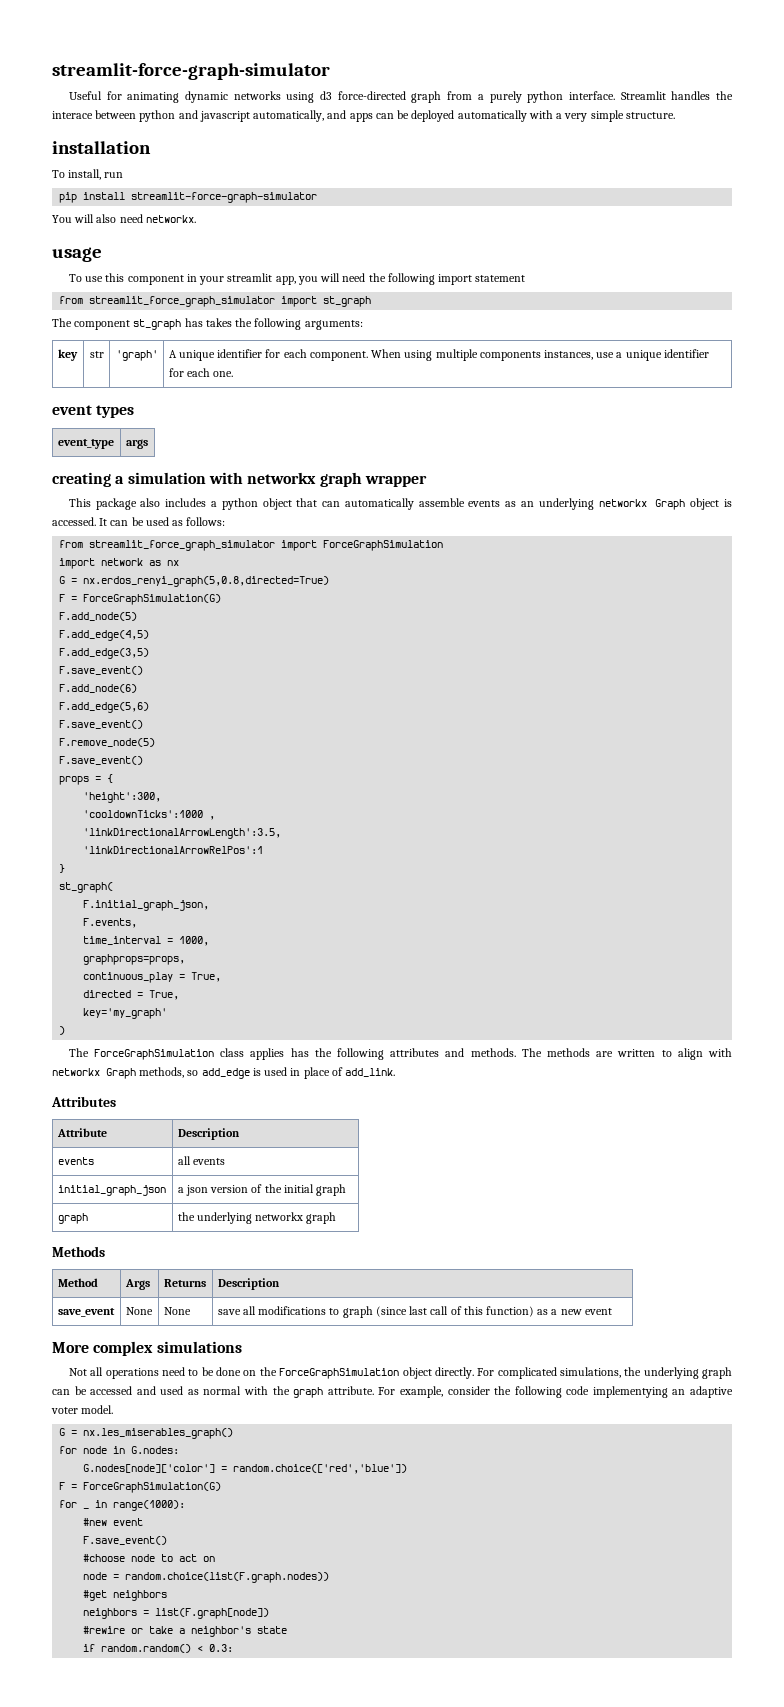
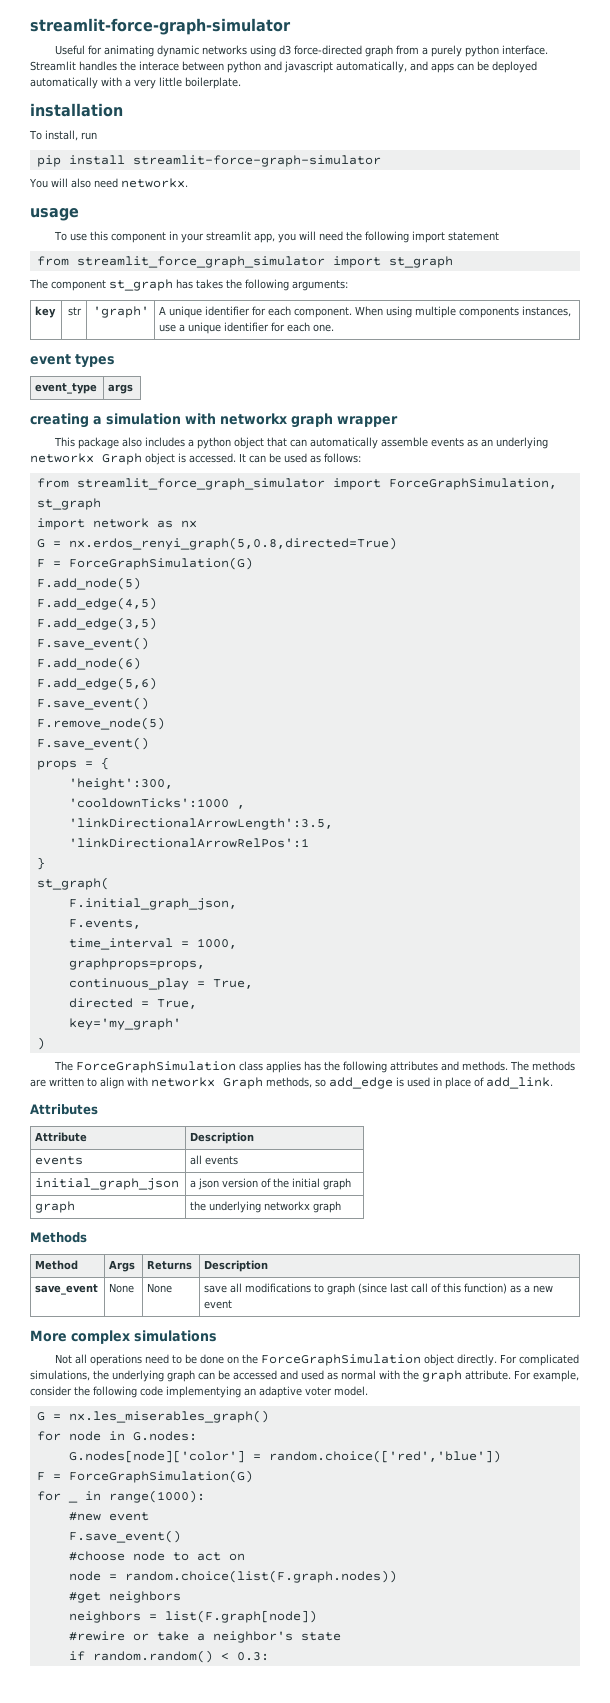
[590,110,675,122] simple structure. -> [159,77,241,89] little boilerplate.
[323,540,444,551] ForceGraphSimulation -> [388,478,557,490] [36,498,101,510] ForceGraphSimulation, st_graph

